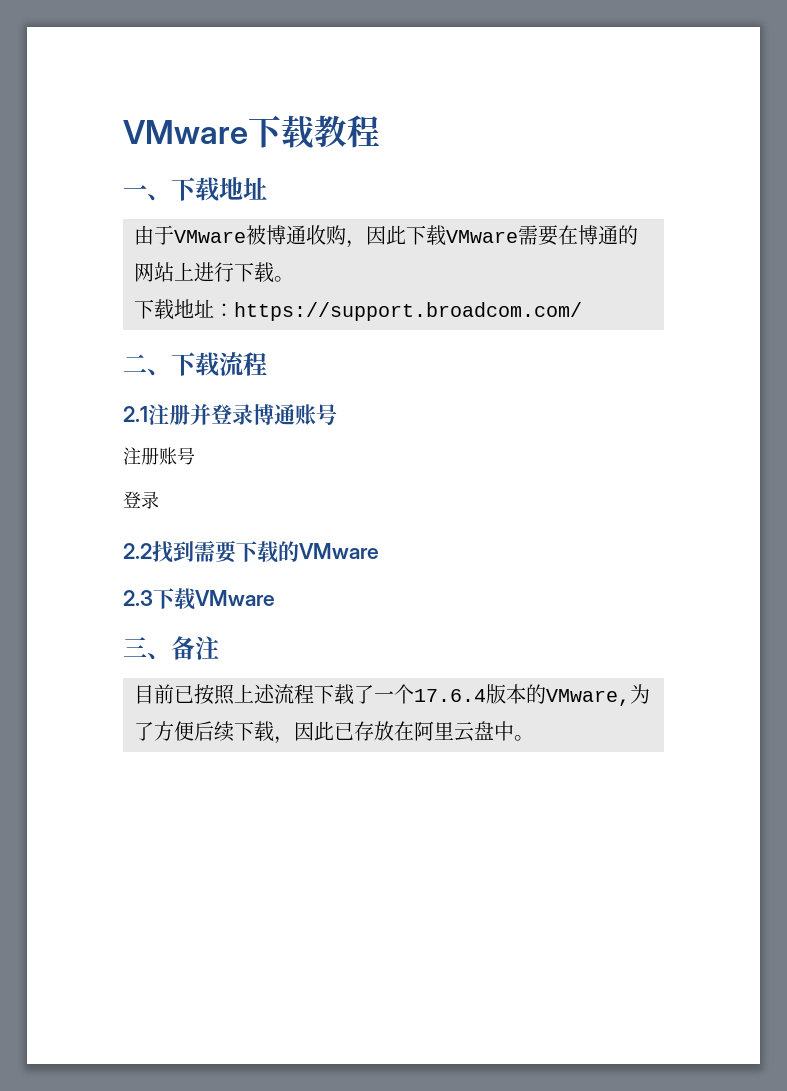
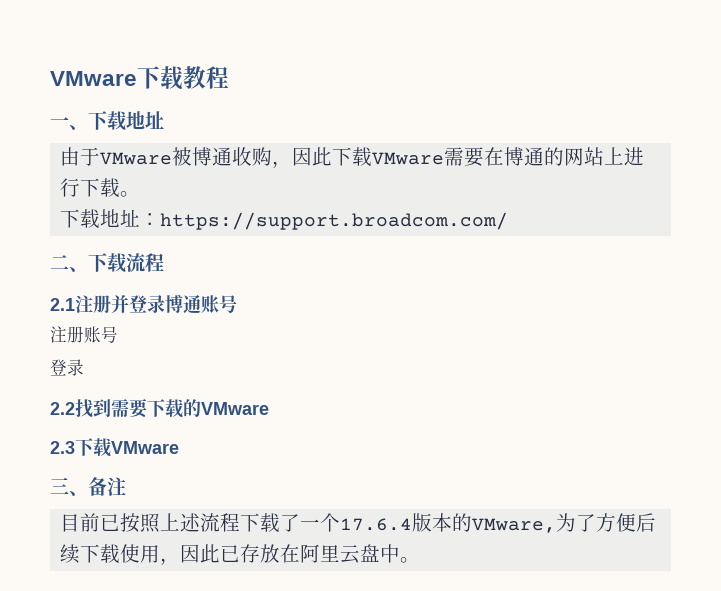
(274, 731) none -> [119,544,160,563] 使用

